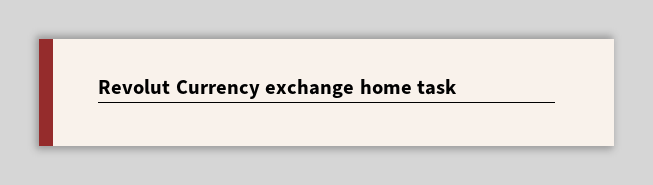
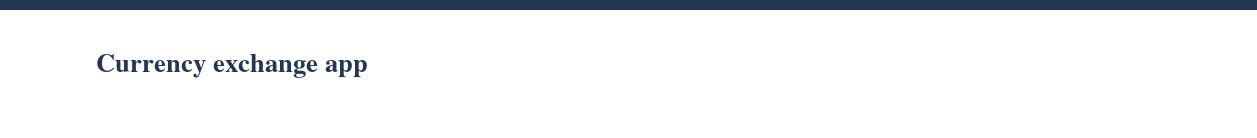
[98,79,170,94] Revolut -> (96, 66) none
[359,79,458,95] home task -> [325,60,369,78] app

